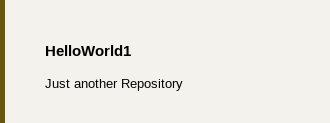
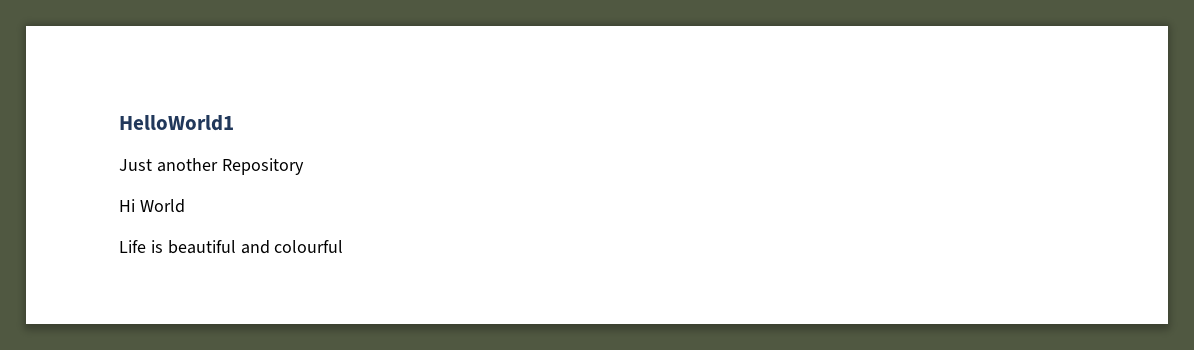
(183, 85) none -> [119,199,185,213] [119,240,344,254] // Hi World // Life is beautiful and colourful

